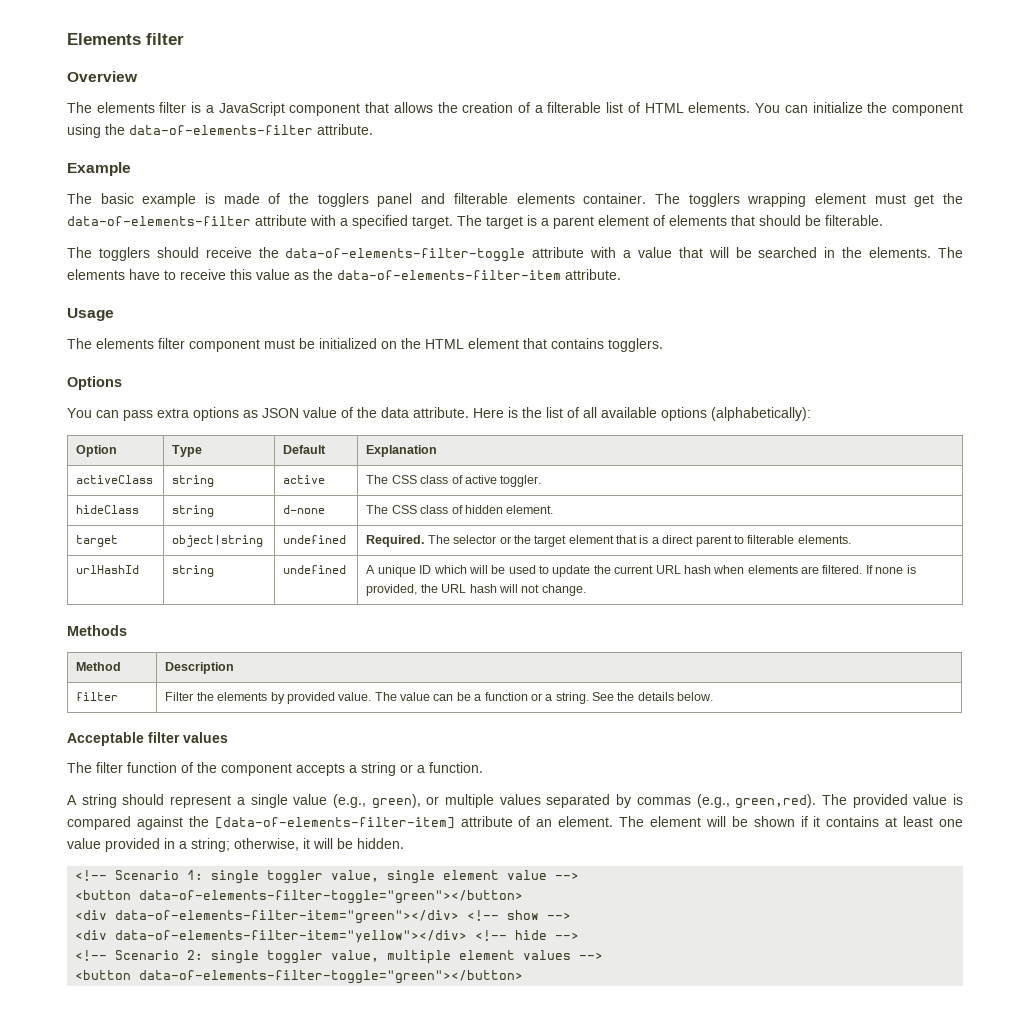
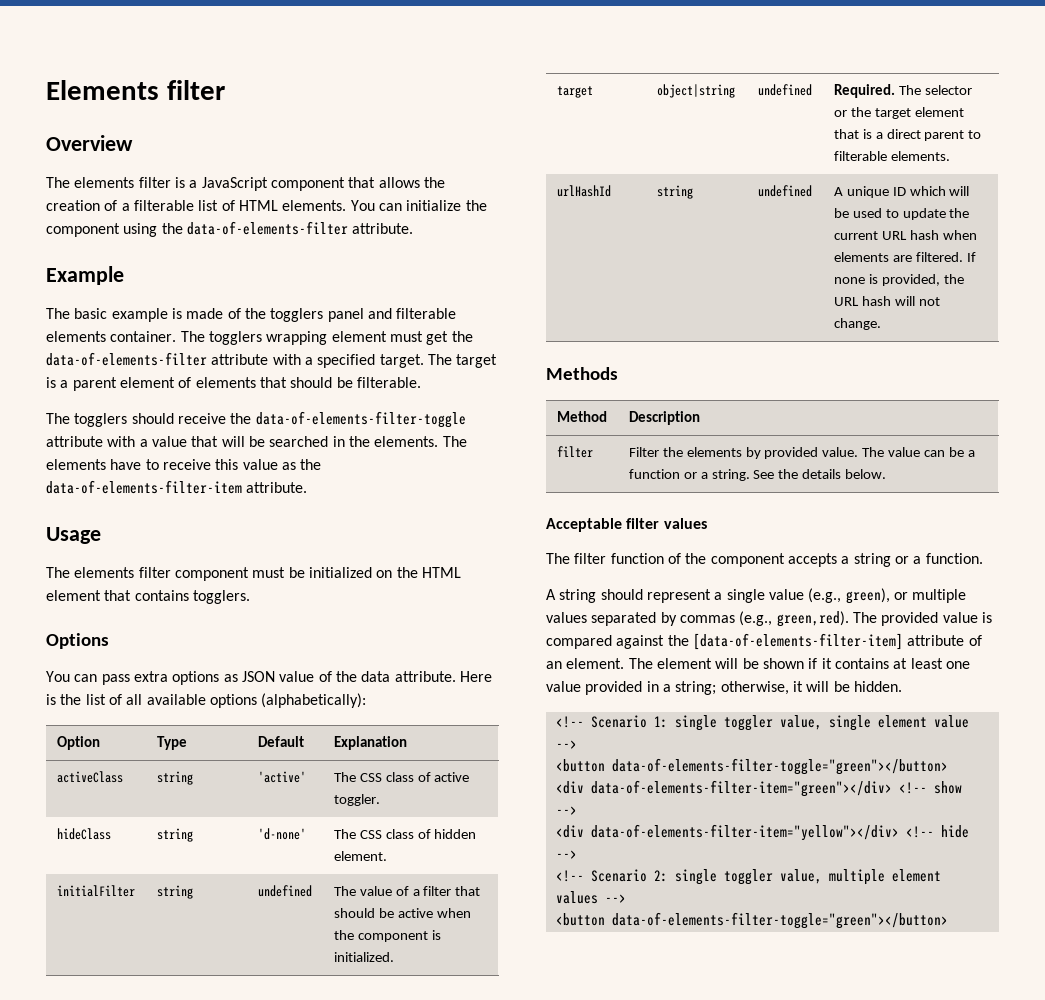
[283,475,326,484] active -> [257,771,306,783] 'active'
[283,505,326,514] d-none -> [257,828,306,840] 'd-none'
(554, 509) none -> [56,885,135,897] [156,885,193,899] [257,885,312,897] [333,886,481,896] [333,908,471,918] [333,930,441,942] [333,952,394,962] // initialFilter | string | undefined | The value of a filter that should be active when the component is initialized.

